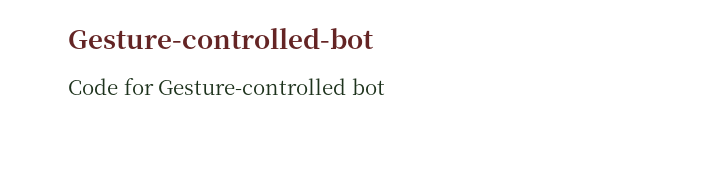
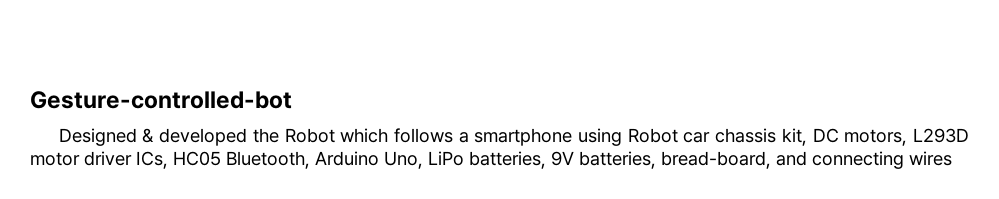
[68,78,385,95] Code for Gesture-controlled bot -> [58,128,969,146] [30,151,952,169] Designed & developed the Robot which follows a smartphone using Robot car chassis kit, DC motors, L293D motor driver ICs, HC05 Bluetooth, Arduino Uno, LiPo batteries, 9V batteries, bread-board, and connecting wires

